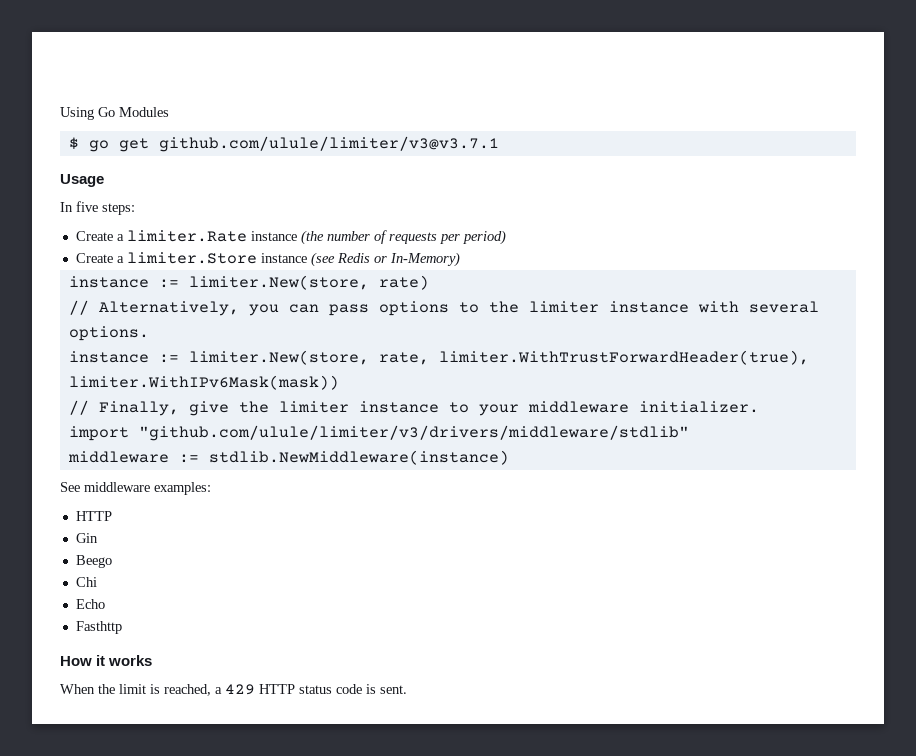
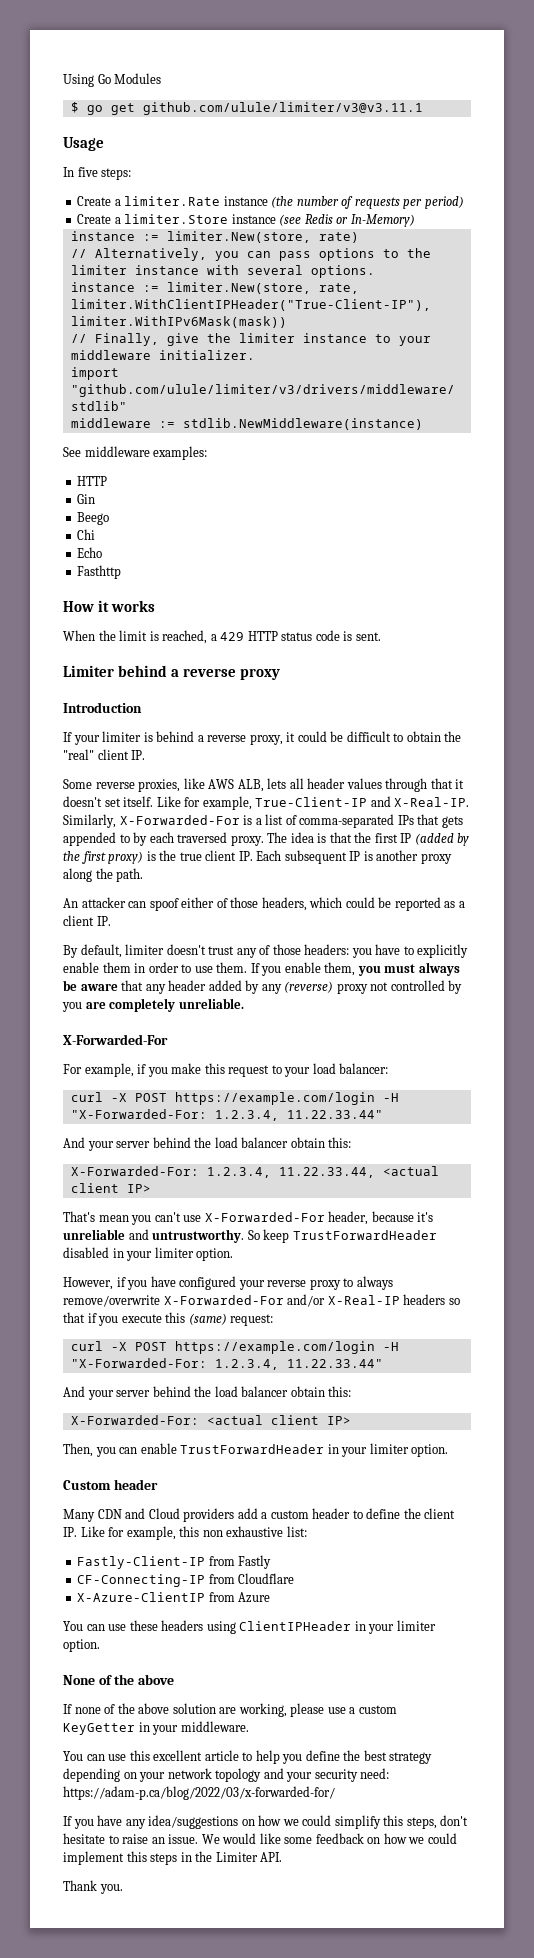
[158,136,499,152] github.com/ulule/limiter/v3@v3.7.1 -> [142,102,423,115] github.com/ulule/limiter/v3@v3.11.1
[438,350,809,365] limiter.WithTrustForwardHeader(true), -> [70,299,431,311] limiter.WithClientIPHeader("True-Client-IP"),
(407, 689) none -> [63,665,280,680] [63,702,142,713] [63,731,462,745] [63,749,146,760] [63,778,465,792] [63,796,470,810] [63,814,463,828] [63,832,470,846] [63,850,452,864] [63,868,144,882] [63,897,465,911] [63,915,111,926] [63,944,469,958] [63,962,460,976] [63,980,463,994] [62,998,244,1012] [63,1034,168,1045] [63,1063,389,1077] [70,1092,399,1105] [70,1109,383,1121] [63,1137,352,1151] [70,1166,439,1178] [70,1183,151,1193] [63,1211,434,1225] [63,1229,437,1243] [63,1247,234,1261] [63,1276,393,1290] [63,1294,460,1307] [63,1312,274,1326] [70,1341,399,1354] [70,1358,383,1370] [63,1386,352,1400] [70,1415,351,1425] [63,1443,449,1457] [63,1479,158,1490] [63,1508,456,1522] [63,1526,307,1540] [77,1555,272,1569] [77,1573,295,1587] [77,1592,271,1603] [63,1620,436,1634] [63,1639,100,1652] [63,1674,174,1685] [63,1703,397,1717] [63,1721,249,1735] [63,1750,433,1764] [63,1768,390,1782] [63,1786,335,1800] [63,1815,469,1829] [63,1833,457,1844] [63,1851,283,1865] [63,1880,123,1894] // Limiter behind a reverse proxy // Introduction // If your limiter is behind a reverse proxy, it could be difficult to obtain the "real" client IP. // Some reverse proxies, like AWS ALB, lets all header values through that it doesn't set itself. Like for example, True-Client-IP and X-Real-IP. Similarly, X-Forwarded-For is a list of comma-separated IPs that gets appended to by each traversed proxy. The idea is that the first IP (added by the first proxy) is the true client IP. Each subsequent IP is another proxy along the path. // An attacker can spoof either of those headers, which could be reported as a client IP. // By default, limiter doesn't trust any of those headers: you have to explicitly enable them in order to use them. If you enable them, you must always be aware that any header added by any (reverse) proxy not controlled by you are completely unreliable. // X-Forwarded-For // For example, if you make this request to your load balancer: // curl -X POST https://example.com/login -H "X-Forwarded-For: 1.2.3.4, 11.22.33.44" // And your server behind the load balancer obtain this: // X-Forwarded-For: 1.2.3.4, 11.22.33.44, <actual client IP> // That's mean you can't use X-Forwarded-For header, because it's unreliable and untrustworthy. So keep TrustForwardHeader disabled in your limiter option. // However, if you have configured your reverse proxy to always remove/overwrite X-Forwarded-For and/or X-Real-IP headers so that if you execute this (same) request: // curl -X POST https://example.com/login -H "X-Forwarded-For: 1.2.3.4, 11.22.33.44" // And your server behind the load balancer obtain this: // X-Forwarded-For: <actual client IP> // Then, you can enable TrustForwardHeader in your limiter option. // Custom header // Many CDN and Cloud providers add a custom header to define the client IP. Like for example, this non exhaustive list: // Fastly-Client-IP from Fastly // CF-Connecting-IP from Cloudflare // X-Azure-ClientIP from Azure // You can use these headers using ClientIPHeader in your limiter option. // None of the above // If none of the above solution are working, please use a custom KeyGetter in your middleware. // You can use this excellent article to help you define the best strategy depending on your network topology and your security need: https://adam-p.ca/blog/2022/03/x-forwarded-for/ // If you have any idea/suggestions on how we could simplify this steps, don't hesitate to raise an issue. We would like some feedback on how we could implement this steps in the Limiter API. // Thank you.

